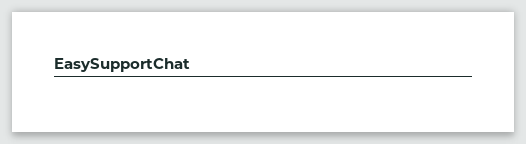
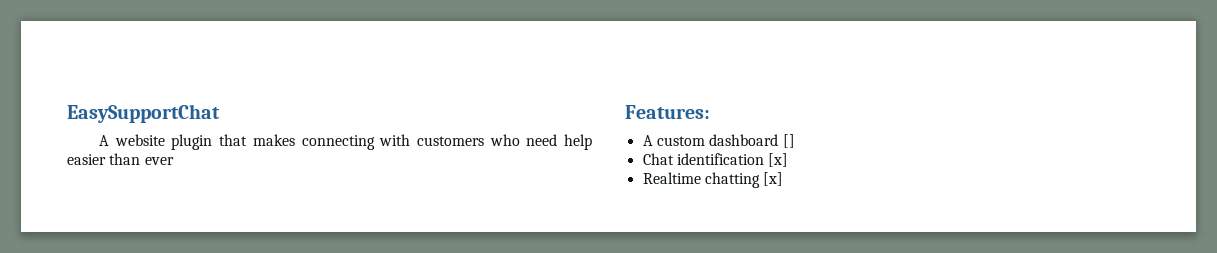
(190, 65) none -> [99,134,592,150] [67,153,174,165] [625,105,710,119] [642,134,795,148] [642,153,789,167] [642,172,784,188] // A website plugin that makes connecting with customers who need help easier than ever // Features: // A custom dashboard [] // Chat identification [x] // Realtime chatting [x]

